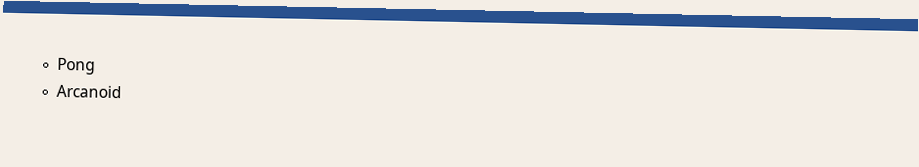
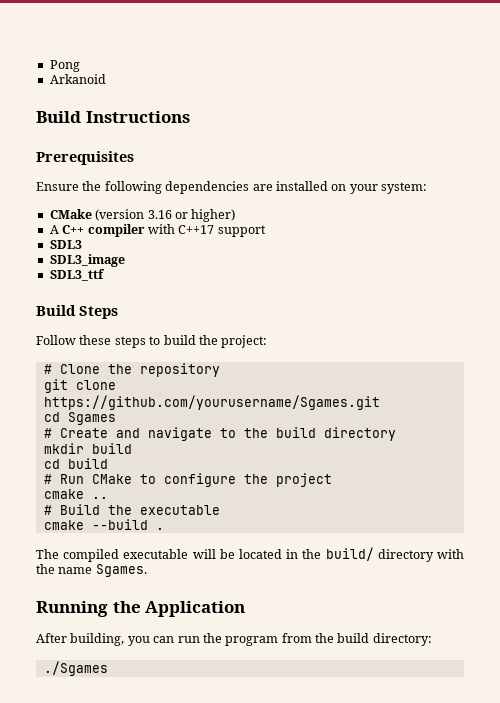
[56,84,123,99] Arcanoid -> [49,74,106,84] [36,111,190,123] [36,151,134,165] [36,181,427,194] [49,209,236,222] [49,224,266,237] [49,240,82,249] [49,254,125,267] [49,269,105,281] [36,305,118,319] [36,335,268,348] [43,363,220,377] [43,379,116,393] [43,395,380,410] [43,412,116,425] [43,427,396,441] [43,443,132,454] [43,458,108,469] [43,473,332,487] [43,489,108,499] [43,504,220,515] [43,519,164,530] [36,547,464,562] [36,564,147,577] [36,601,246,617] [36,633,432,646] [43,661,108,676] Arkanoid // Build Instructions // Prerequisites // Ensure the following dependencies are installed on your system: // CMake (version 3.16 or higher) // A C++ compiler with C++17 support // SDL3 // SDL3_image // SDL3_ttf // Build Steps // Follow these steps to build the project: // # Clone the repository // git clone https://github.com/yourusername/Sgames.git // cd Sgames // # Create and navigate to the build directory // mkdir build // cd build // # Run CMake to configure the project // cmake .. // # Build the executable // cmake --build . // The compiled executable will be located in the build/ directory with the name Sgames. // Running the Application // After building, you can run the program from the build directory: // ./Sgames

